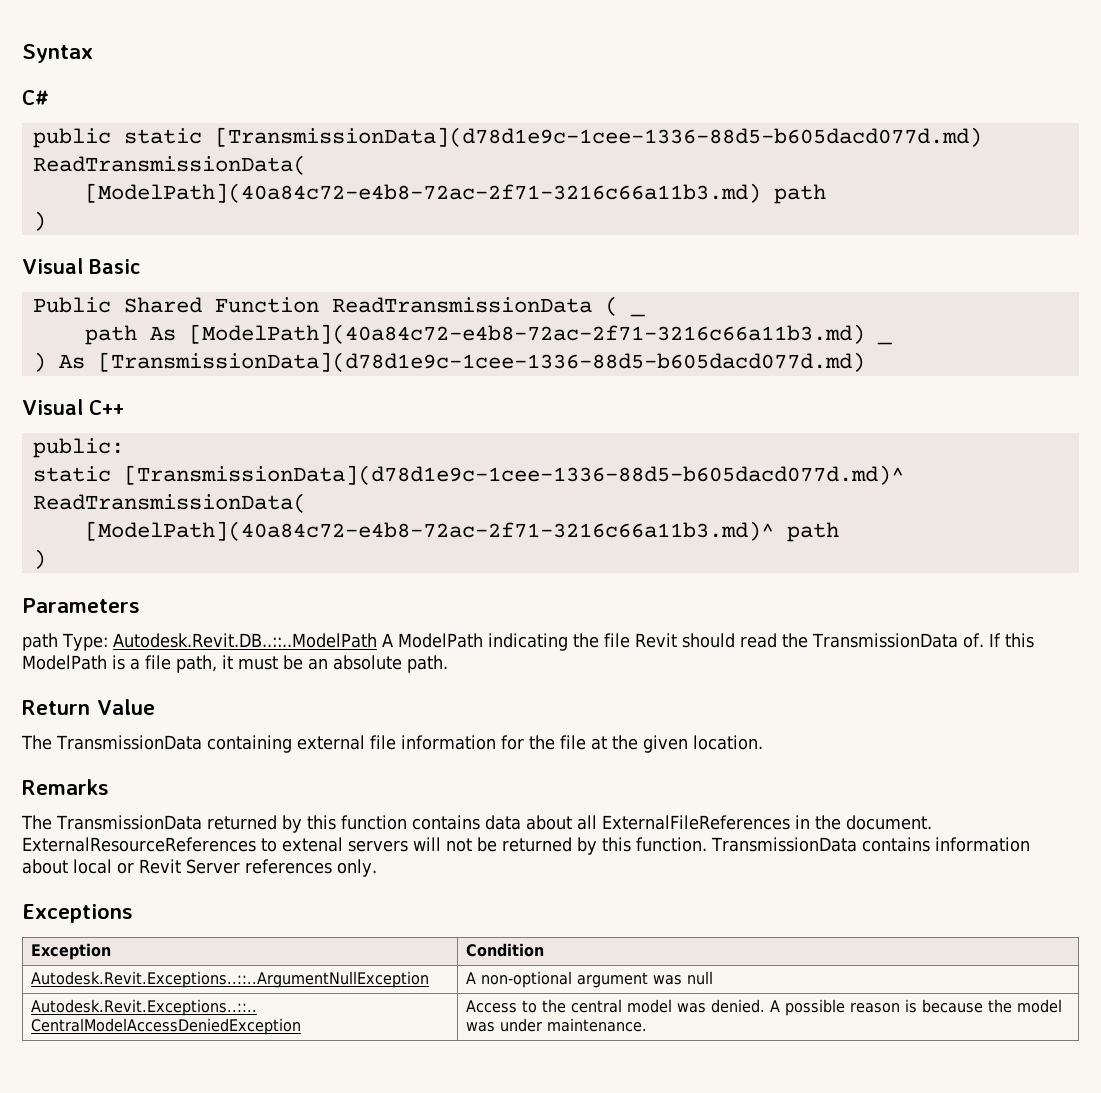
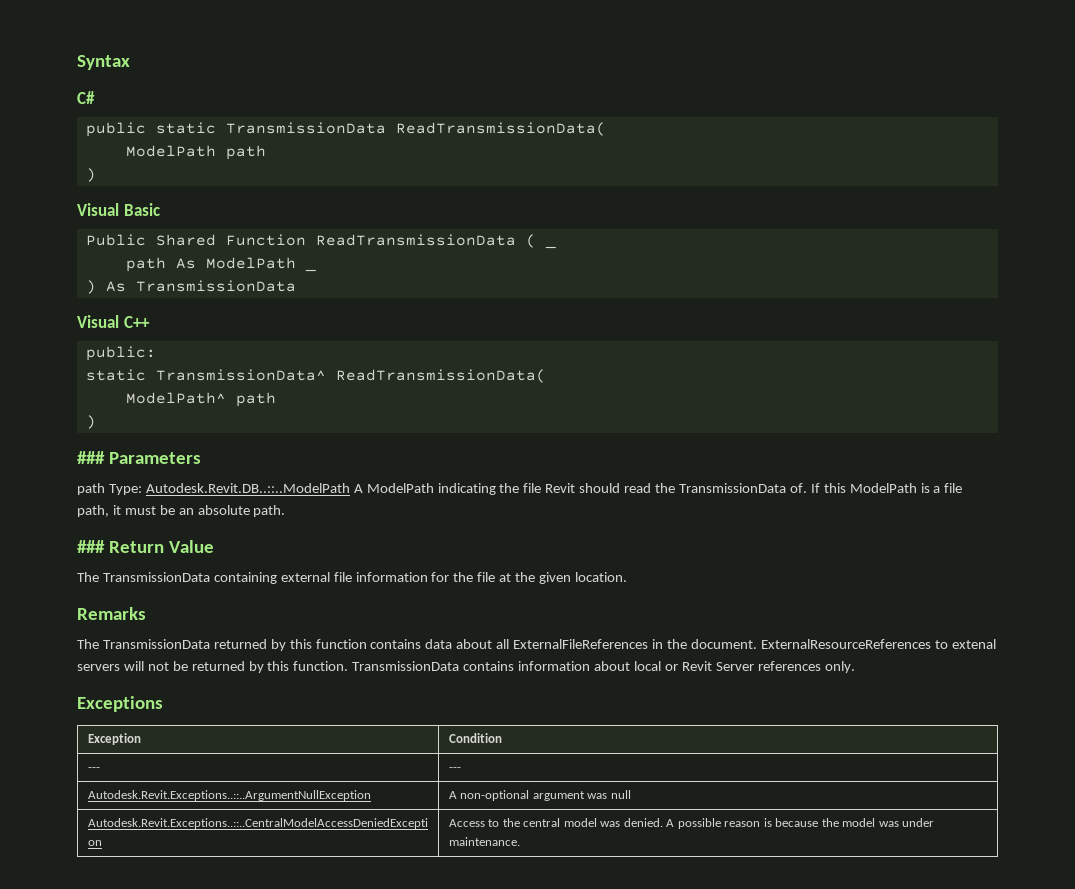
[214,127,982,147] [32,155,306,175] [84,183,761,203] [TransmissionData](d78d1e9c-1cee-1336-88d5-b605dacd077d.md) ReadTransmissionData( // [ModelPath](40a84c72-e4b8-72ac-2f71-3216c66a11b3.md) -> [225,122,606,136] [125,145,216,157] TransmissionData ReadTransmissionData( // ModelPath
[188,324,865,344] [ModelPath](40a84c72-e4b8-72ac-2f71-3216c66a11b3.md) -> [205,257,296,269] ModelPath
[97,352,865,372] [TransmissionData](d78d1e9c-1cee-1336-88d5-b605dacd077d.md) -> [135,280,296,292] TransmissionData
[123,465,904,485] [32,493,306,513] [84,521,839,542] [32,549,46,569] [TransmissionData](d78d1e9c-1cee-1336-88d5-b605dacd077d.md)^ ReadTransmissionData( // [ModelPath](40a84c72-e4b8-72ac-2f71-3216c66a11b3.md)^ path // ) // -> [155,369,546,383] [125,392,276,407] [85,415,96,429] [77,451,105,464] TransmissionData^ ReadTransmissionData( // ModelPath^ path // ) // ###
(448, 664) none -> [77,540,105,553] ###
(545, 950) none -> [87,767,100,771] [448,767,461,771] // --- | ---

